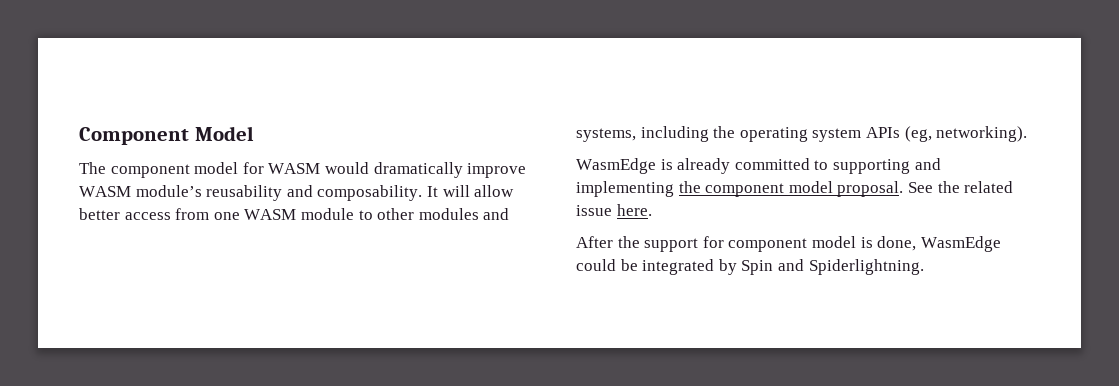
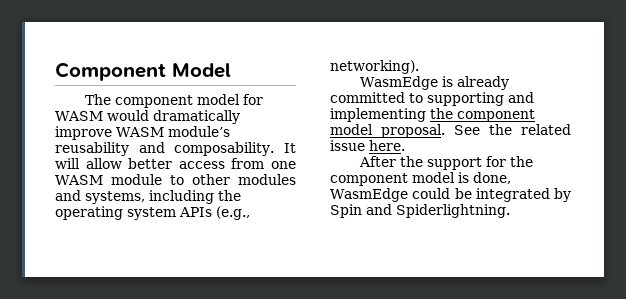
[904,126,932,142] (eg, -> [216,206,250,220] (e.g.,
(724, 242) none -> [509,156,533,167] the

